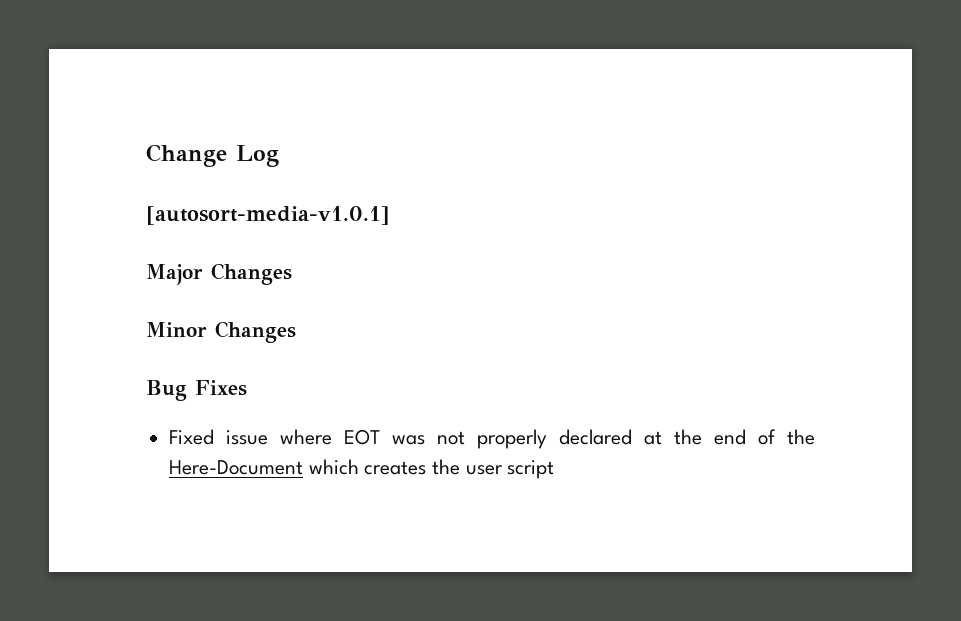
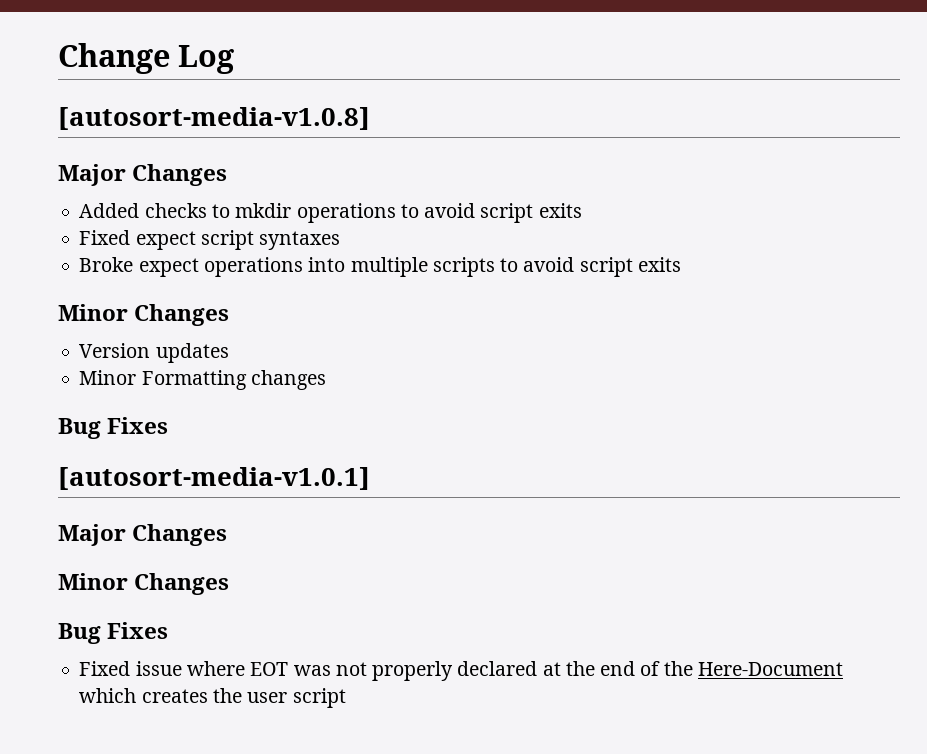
(279, 156) none -> [58,107,370,130] [58,164,228,186] [79,203,582,223] [79,230,341,250] [79,257,681,277] [58,304,230,326] [79,343,229,363] [79,370,326,390] [58,417,169,439] // [autosort-media-v1.0.8] // Major Changes // Added checks to mkdir operations to avoid script exits // Fixed expect script syntaxes // Broke expect operations into multiple scripts to avoid script exits // Minor Changes // Version updates // Minor Formatting changes // Bug Fixes

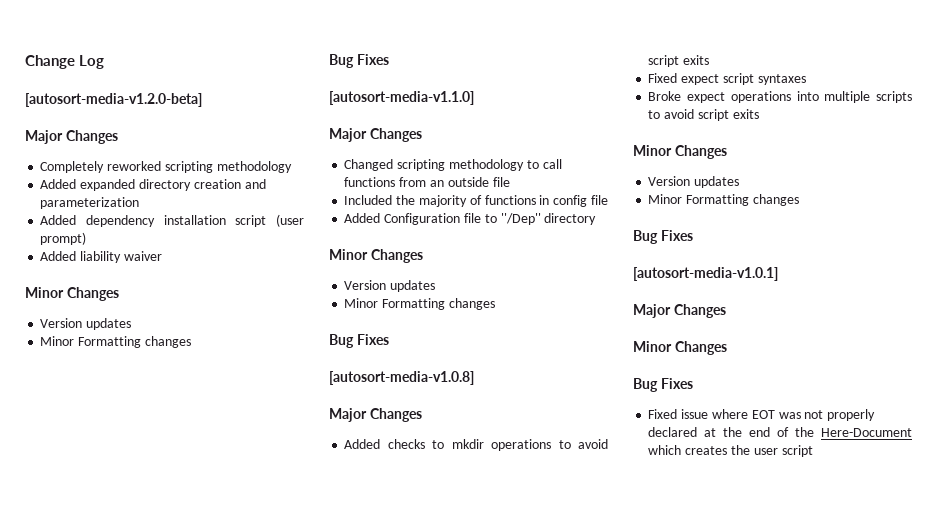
(235, 59) none -> [25,93,202,107] [25,130,118,144] [40,161,292,173] [40,179,266,191] [40,197,140,209] [40,214,304,227] [40,232,87,245] [40,251,162,263] [25,287,119,301] [40,318,132,330] [40,336,191,348] [329,54,389,68] [329,91,474,105] [329,128,422,142] [344,159,562,171] [344,177,510,187] [344,195,608,207] [344,213,597,225] [329,249,423,263] [344,280,436,292] [344,298,495,310] [329,334,389,348] // [autosort-media-v1.2.0-beta] // Major Changes // Completely reworked scripting methodology // Added expanded directory creation and parameterization // Added dependency installation script (user prompt) // Added liability waiver // Minor Changes // Version updates // Minor Formatting changes // Bug Fixes // [autosort-media-v1.1.0] // Major Changes // Changed scripting methodology to call functions from an outside file // Included the majority of functions in config file // Added Configuration file to ''/Dep'' directory // Minor Changes // Version updates // Minor Formatting changes // Bug Fixes

